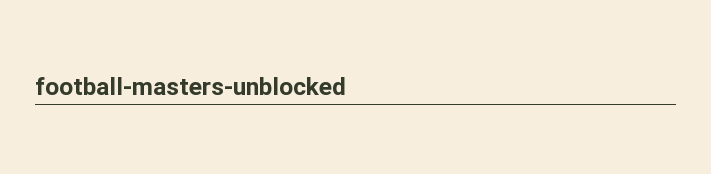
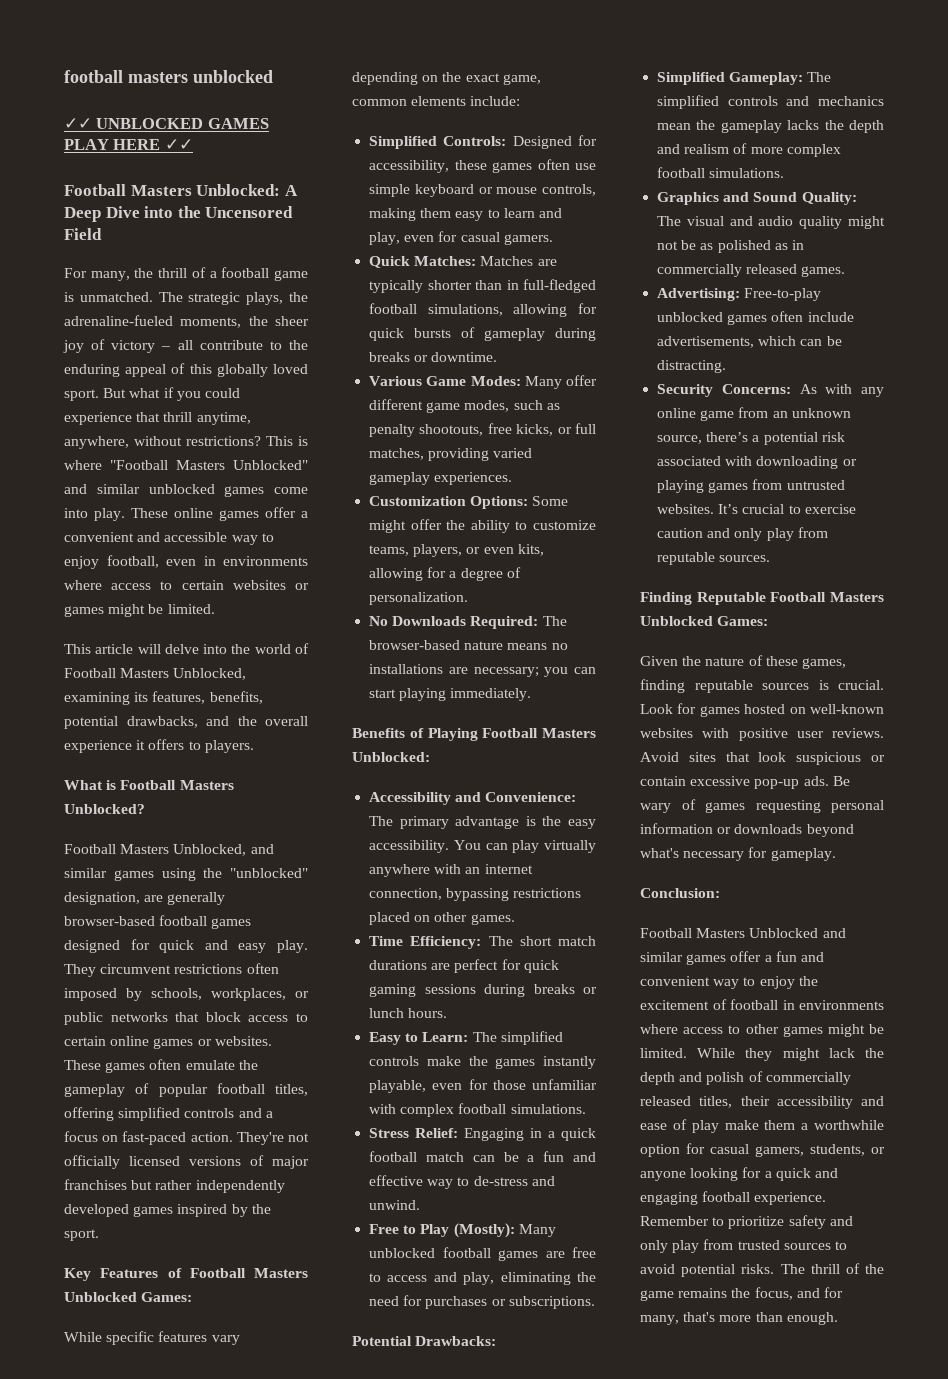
[35,77,346,95] football-masters-unblocked -> [64,70,273,83] [64,118,269,129] [64,139,193,150] [64,184,298,196] [64,206,294,222] [64,228,102,240] [64,267,308,281] [64,292,308,305] [64,315,309,328] [63,339,308,353] [64,363,308,377] [64,387,240,401] [64,412,251,425] [64,436,308,449] [64,460,308,470] [64,484,308,497] [64,507,308,521] [64,532,274,545] [64,555,308,569] [64,580,309,590] [64,604,215,617] [64,643,309,654] [64,668,247,680] [64,691,263,705] [64,716,308,729] [64,739,254,753] [64,780,234,790] [64,804,145,814] [64,844,274,856] [64,868,308,881] [64,892,226,905] [64,915,252,929] [64,939,308,953] [64,963,279,977] [64,988,309,1001] [64,1012,308,1025] [64,1036,272,1049] [64,1059,258,1073] [64,1083,308,1097] [64,1107,273,1121] [64,1131,309,1145] [64,1155,309,1169] [64,1179,285,1193] [64,1204,271,1217] [64,1229,99,1241] [64,1268,308,1281] [64,1292,193,1302] [64,1331,240,1345] [352,72,541,85] [352,96,521,106] [369,135,597,149] [369,159,596,173] [369,184,596,197] [369,208,562,221] [369,231,553,245] [369,256,557,268] [369,279,596,293] [369,303,597,317] [369,327,596,341] [369,352,498,362] [369,375,597,389] [369,399,560,413] [369,423,596,437] [369,448,533,461] [369,472,513,485] [369,496,569,509] [369,519,596,533] [369,544,544,557] [369,567,521,581] [369,592,469,605] [369,616,567,629] [369,640,568,650] [369,664,596,677] [369,688,532,701] [352,728,596,741] [352,752,430,762] [369,792,577,805] [369,816,596,829] [369,840,596,853] [369,864,533,877] [369,888,582,901] [369,912,515,925] [369,936,596,949] [369,959,559,973] [369,984,597,997] [369,1008,448,1018] [369,1031,563,1045] [369,1056,596,1069] [369,1079,597,1093] [369,1103,586,1117] [369,1128,596,1141] [369,1151,596,1162] [369,1175,555,1189] [369,1200,421,1210] [369,1223,556,1238] [369,1247,596,1261] [369,1272,596,1285] [369,1295,595,1309] [352,1336,497,1346] [657,72,832,85] [657,95,884,109] [657,120,884,133] [657,143,841,157] [657,167,785,178] [657,192,857,205] [657,216,885,229] [657,240,804,253] [657,264,846,277] [657,288,822,301] [657,311,854,325] [657,336,842,348] [657,360,727,373] [657,384,884,397] [657,407,851,421] [657,432,845,445] [657,456,857,469] [657,479,845,493] [657,504,856,514] [657,527,828,541] [657,552,771,565] [640,592,884,605] [640,616,769,626] [640,655,846,669] [640,679,884,693] [640,703,884,717] [640,728,884,741] [640,752,885,765] [640,776,850,789] [640,799,884,813] [640,823,854,837] [640,847,836,861] [640,888,720,898] [640,928,846,938] [640,951,824,965] [640,976,818,989] [640,999,884,1010] [640,1024,884,1037] [640,1048,884,1061] [640,1071,851,1085] [640,1096,884,1109] [640,1119,884,1133] [640,1143,885,1157] [640,1167,838,1181] [640,1191,827,1205] [640,1215,853,1229] [640,1239,847,1253] [640,1263,884,1277] [640,1287,843,1301] [640,1312,838,1325] football masters unblocked // ✓✓ UNBLOCKED GAMES PLAY HERE ✓✓ // Football Masters Unblocked: A Deep Dive into the Uncensored Field // For many, the thrill of a football game is unmatched. The strategic plays, the adrenaline-fueled moments, the sheer joy of victory – all contribute to the enduring appeal of this globally loved sport. But what if you could experience that thrill anytime, anywhere, without restrictions? This is where "Football Masters Unblocked" and similar unblocked games come into play. These online games offer a convenient and accessible way to enjoy football, even in environments where access to certain websites or games might be limited. // This article will delve into the world of Football Masters Unblocked, examining its features, benefits, potential drawbacks, and the overall experience it offers to players. // What is Football Masters Unblocked? // Football Masters Unblocked, and similar games using the "unblocked" designation, are generally browser-based football games designed for quick and easy play. They circumvent restrictions often imposed by schools, workplaces, or public networks that block access to certain online games or websites. These games often emulate the gameplay of popular football titles, offering simplified controls and a focus on fast-paced action. They're not officially licensed versions of major franchises but rather independently developed games inspired by the sport. // Key Features of Football Masters Unblocked Games: // While specific features vary depending on the exact game, common elements include: // Simplified Controls: Designed for accessibility, these games often use simple keyboard or mouse controls, making them easy to learn and play, even for casual gamers. // Quick Matches: Matches are typically shorter than in full-fledged football simulations, allowing for quick bursts of gameplay during breaks or downtime. // Various Game Modes: Many offer different game modes, such as penalty shootouts, free kicks, or full matches, providing varied gameplay experiences. // Customization Options: Some might offer the ability to customize teams, players, or even kits, allowing for a degree of personalization. // No Downloads Required: The browser-based nature means no installations are necessary; you can start playing immediately. // Benefits of Playing Football Masters Unblocked: // Accessibility and Convenience: The primary advantage is the easy accessibility. You can play virtually anywhere with an internet connection, bypassing restrictions placed on other games. // Time Efficiency: The short match durations are perfect for quick gaming sessions during breaks or lunch hours. // Easy to Learn: The simplified controls make the games instantly playable, even for those unfamiliar with complex football simulations. // Stress Relief: Engaging in a quick football match can be a fun and effective way to de-stress and unwind. // Free to Play (Mostly): Many unblocked football games are free to access and play, eliminating the need for purchases or subscriptions. // Potential Drawbacks: // Simplified Gameplay: The simplified controls and mechanics mean the gameplay lacks the depth and realism of more complex football simulations. // Graphics and Sound Quality: The visual and audio quality might not be as polished as in commercially released games. // Advertising: Free-to-play unblocked games often include advertisements, which can be distracting. // Security Concerns: As with any online game from an unknown source, there’s a potential risk associated with downloading or playing games from untrusted websites. It’s crucial to exercise caution and only play from reputable sources. // Finding Reputable Football Masters Unblocked Games: // Given the nature of these games, finding reputable sources is crucial. Look for games hosted on well-known websites with positive user reviews. Avoid sites that look suspicious or contain excessive pop-up ads. Be wary of games requesting personal information or downloads beyond what's necessary for gameplay. // Conclusion: // Football Masters Unblocked and similar games offer a fun and convenient way to enjoy the excitement of football in environments where access to other games might be limited. While they might lack the depth and polish of commercially released titles, their accessibility and ease of play make them a worthwhile option for casual gamers, students, or anyone looking for a quick and engaging football experience. Remember to prioritize safety and only play from trusted sources to avoid potential risks. The thrill of the game remains the focus, and for many, that's more than enough.

